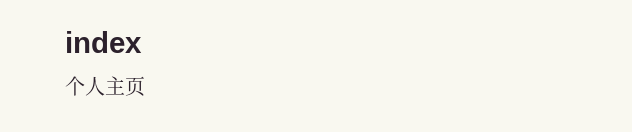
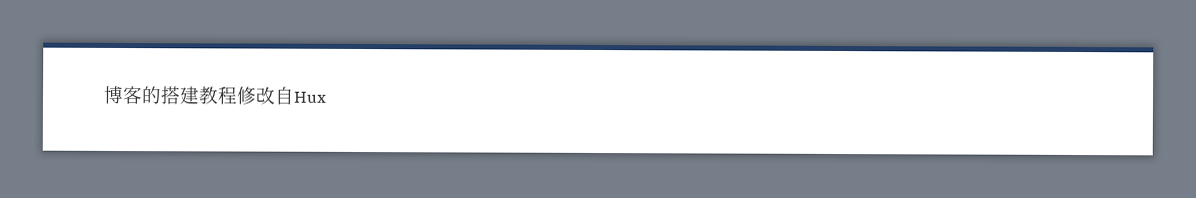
[65,31,142,53] [65,76,145,96] index // 个人主页 -> [103,85,327,105] 博客的搭建教程修改自Hux

